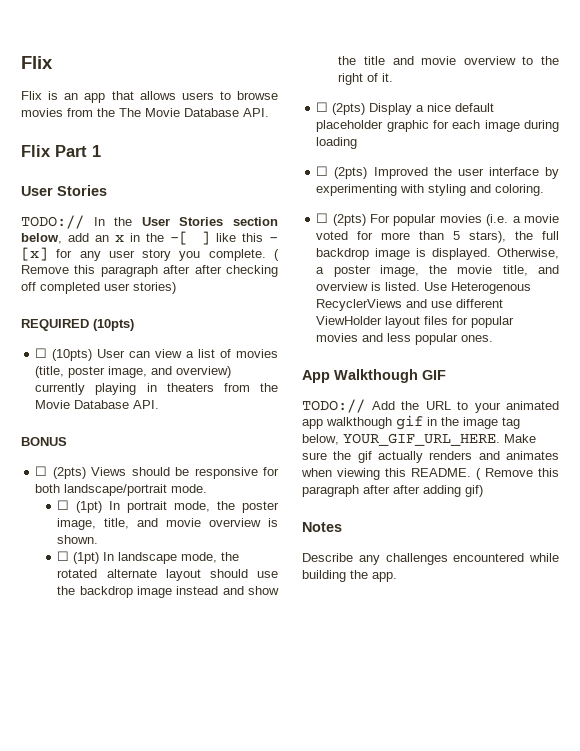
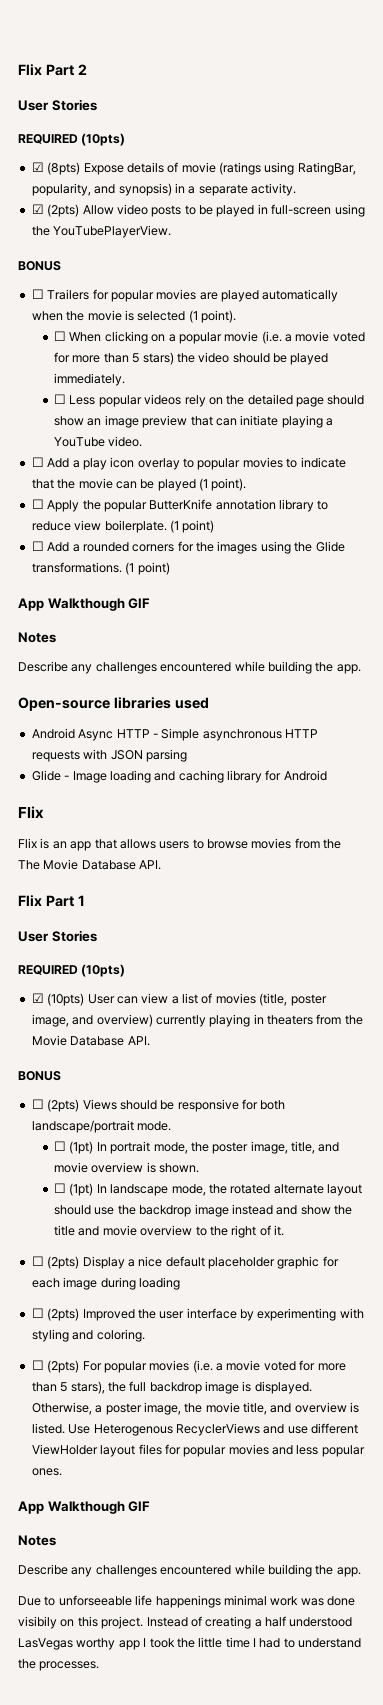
[21,56,53,69] Flix -> [18,64,87,76] [18,99,97,111] [18,133,126,146] [31,162,356,175] [31,183,296,196] [31,204,365,217] [31,225,172,238] [18,261,61,271] [31,289,339,302] [31,310,236,323] [54,331,365,344] [54,352,329,365] [54,373,126,386] [54,394,365,407] [54,415,334,428] [54,436,143,447] [31,457,346,470] [31,478,247,491] [31,499,329,512] [31,520,215,533] [31,541,345,554] [31,562,170,575] [18,598,151,611] [18,632,56,643] [18,661,361,674] [18,697,209,711] [31,728,318,741] [31,749,187,762] [31,770,327,783] [18,806,44,818] Flix Part 2 // User Stories // REQUIRED (10pts) // ☑ (8pts) Expose details of movie (ratings using RatingBar, popularity, and synopsis) in a separate activity. // ☑ (2pts) Allow video posts to be played in full-screen using the YouTubePlayerView. // BONUS // ☐ Trailers for popular movies are played automatically when the movie is selected (1 point). // ☐ When clicking on a popular movie (i.e. a movie voted for more than 5 stars) the video should be played immediately. // ☐ Less popular videos rely on the detailed page should show an image preview that can initiate playing a YouTube video. // ☐ Add a play icon overlay to popular movies to indicate that the movie can be played (1 point). // ☐ Apply the popular ButterKnife annotation library to reduce view boilerplate. (1 point) // ☐ Add a rounded corners for the images using the Glide transformations. (1 point) // App Walkthough GIF // Notes // Describe any challenges encountered while building the app. // Open-source libraries used // Android Async HTTP - Simple asynchronous HTTP requests with JSON parsing // Glide - Image loading and caching library for Android // Flix
[21,215,278,229] [21,231,278,245] [21,247,279,261] [21,265,278,277] [21,282,176,294] [21,319,134,331] [35,348,48,358] // TODO:// In the User Stories section below, add an x in the -[ ] like this - [x] for any user story you complete. ( Remove this paragraph after after checking off completed user stories) // REQUIRED (10pts) // ☐ -> [18,964,126,977] [31,993,44,1003] // REQUIRED (10pts) // ☑
[302,399,559,413] [302,415,520,430] [302,433,536,446] [302,451,559,463] [301,468,559,480] [302,485,483,497] [302,522,342,532] [302,553,559,565] [302,570,397,582] // TODO:// Add the URL to your animated app walkthough gif in the image tag below, YOUR_GIF_URL_HERE. Make sure the gif actually renders and animates when viewing this README. ( Remove this paragraph after after adding gif) // Notes // Describe any challenges encountered while building the app. -> [18,1535,56,1546] [18,1564,361,1577] [18,1595,355,1608] [18,1616,353,1629] [18,1637,362,1650] [18,1659,100,1671] // Notes // Describe any challenges encountered while building the app. // Due to unforseeable life happenings minimal work was done visibily on this project. Instead of creating a half understood LasVegas worthy app I took the little time I had to understand the processes.

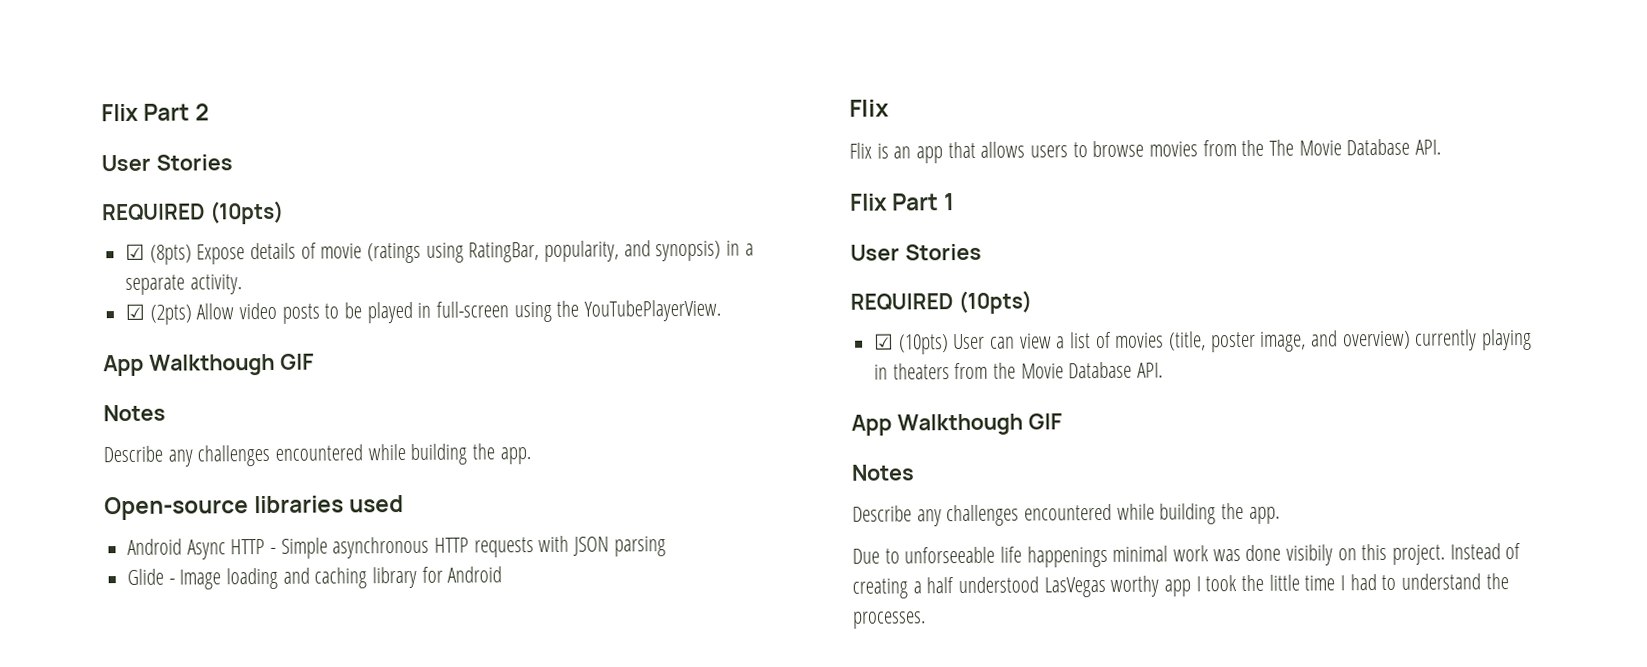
[18,261,61,271] [31,289,339,302] [31,310,236,323] [54,331,365,344] [54,352,329,365] [54,373,126,386] [54,394,365,407] [54,415,334,428] [54,436,143,447] [31,457,346,470] [31,478,247,491] [31,499,329,512] [31,520,215,533] [31,541,345,554] [31,562,170,575] // BONUS // ☐ Trailers for popular movies are played automatically when the movie is selected (1 point). // ☐ When clicking on a popular movie (i.e. a movie voted for more than 5 stars) the video should be played immediately. // ☐ Less popular videos rely on the detailed page should show an image preview that can initiate playing a YouTube video. // ☐ Add a play icon overlay to popular movies to indicate that the movie can be played (1 point). // ☐ Apply the popular ButterKnife annotation library to reduce view boilerplate. (1 point) // ☐ Add a rounded corners for the images using the Glide transformations. (1 point) -> (722, 310) none
[18,1071,61,1081] [31,1099,286,1112] [31,1120,172,1133] [54,1141,340,1154] [54,1162,200,1173] [54,1183,363,1196] [54,1204,353,1217] [54,1225,285,1238] [31,1256,339,1269] [31,1277,180,1290] [31,1308,364,1321] [31,1329,145,1342] [31,1360,346,1373] [31,1381,312,1394] [31,1402,360,1415] [31,1423,358,1436] [31,1444,365,1457] [31,1468,62,1476] // BONUS // ☐ (2pts) Views should be responsive for both landscape/portrait mode. // ☐ (1pt) In portrait mode, the poster image, title, and movie overview is shown. // ☐ (1pt) In landscape mode, the rotated alternate layout should use the backdrop image instead and show the title and movie overview to the right of it. // ☐ (2pts) Display a nice default placeholder graphic for each image during loading // ☐ (2pts) Improved the user interface by experimenting with styling and coloring. // ☐ (2pts) For popular movies (i.e. a movie voted for more than 5 stars), the full backdrop image is displayed. Otherwise, a poster image, the movie title, and overview is listed. Use Heterogenous RecyclerViews and use different ViewHolder layout files for popular movies and less popular ones. -> (1164, 370) none

